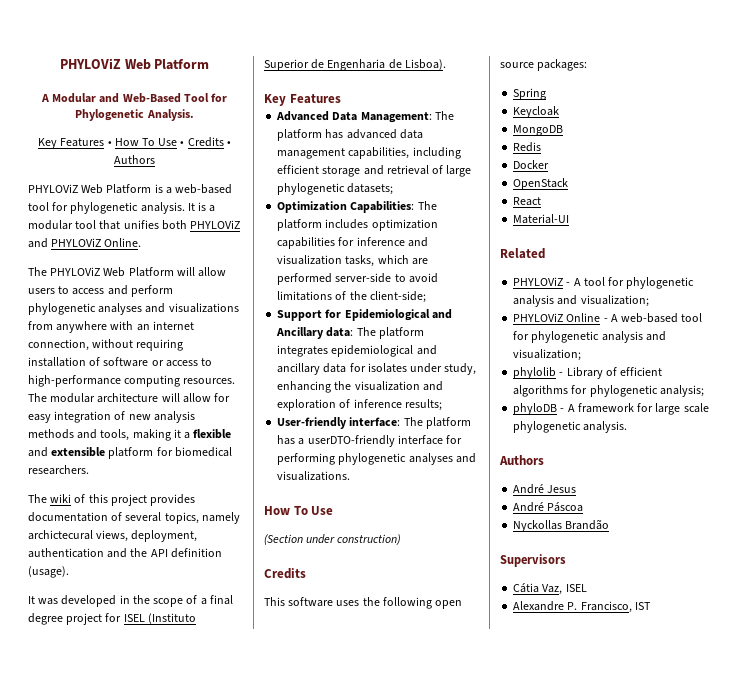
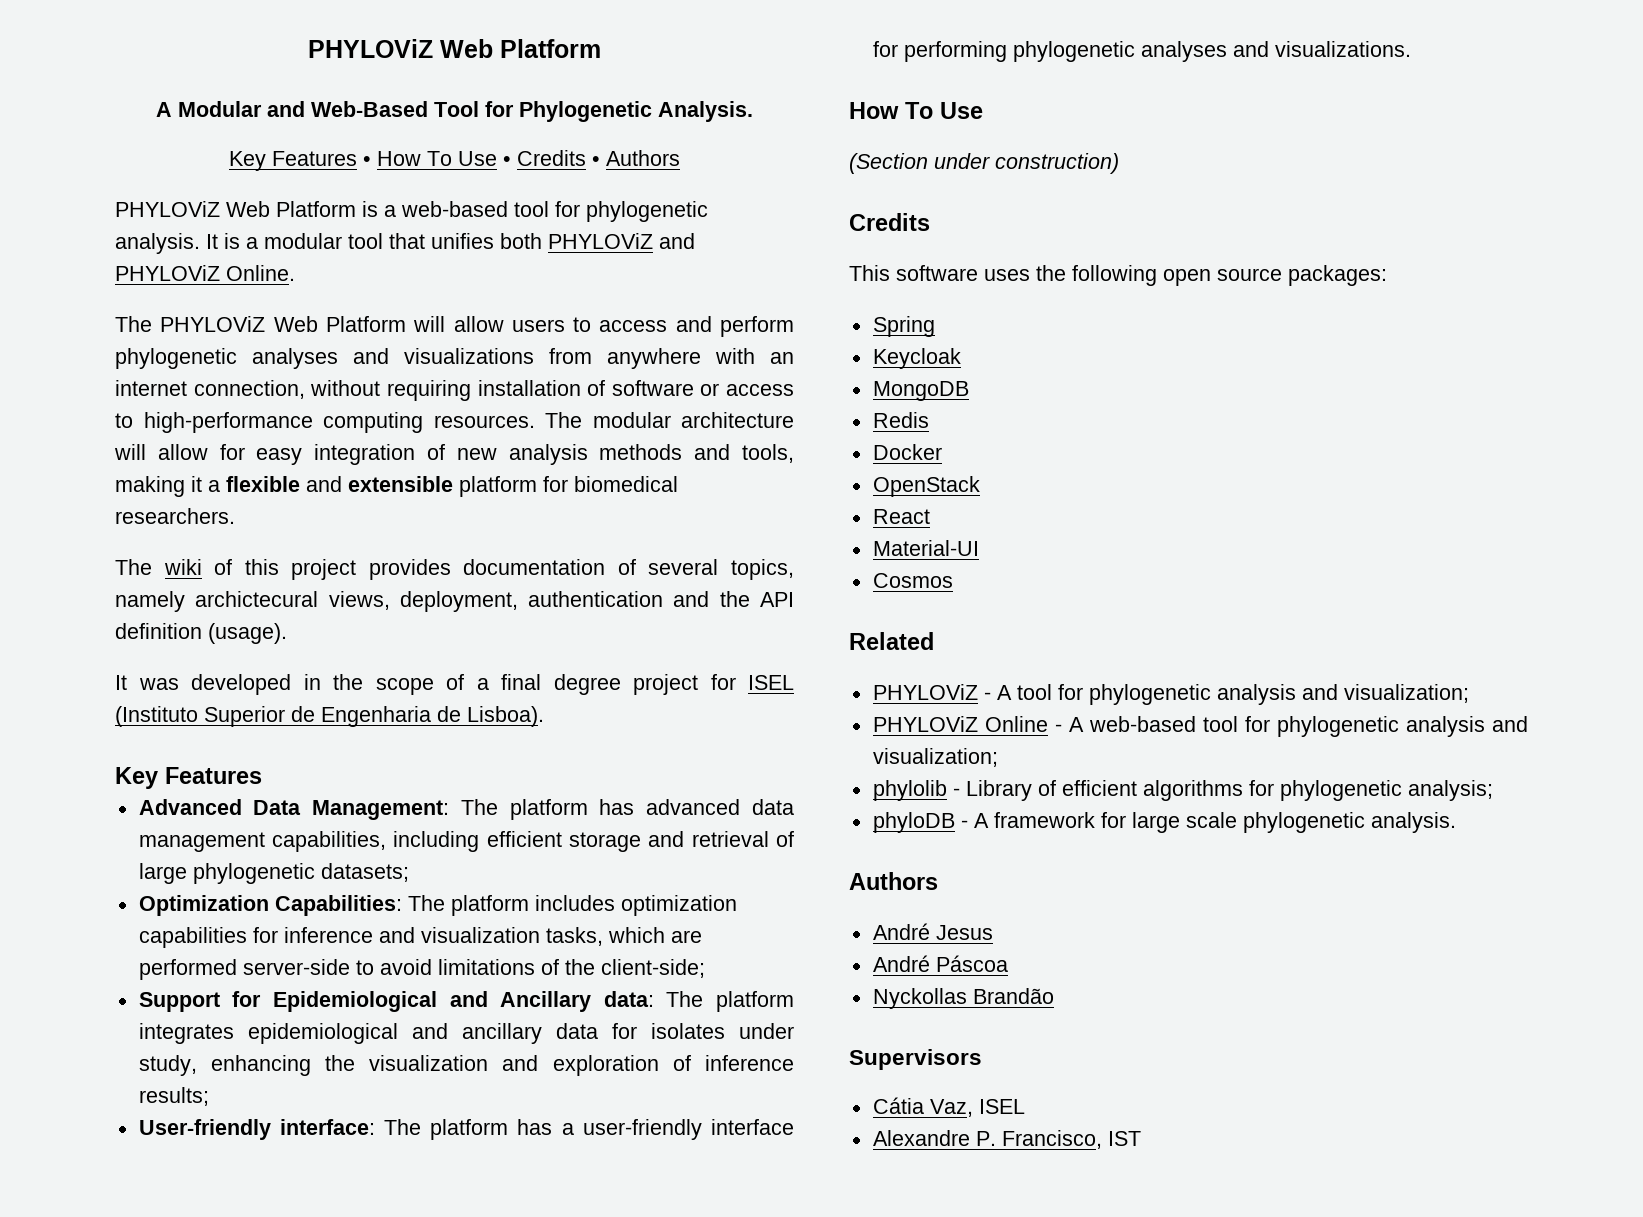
[307,435,395,447] userDTO-friendly -> [582,1119,702,1140] user-friendly
(570, 219) none -> [872,573,953,588] // Cosmos

